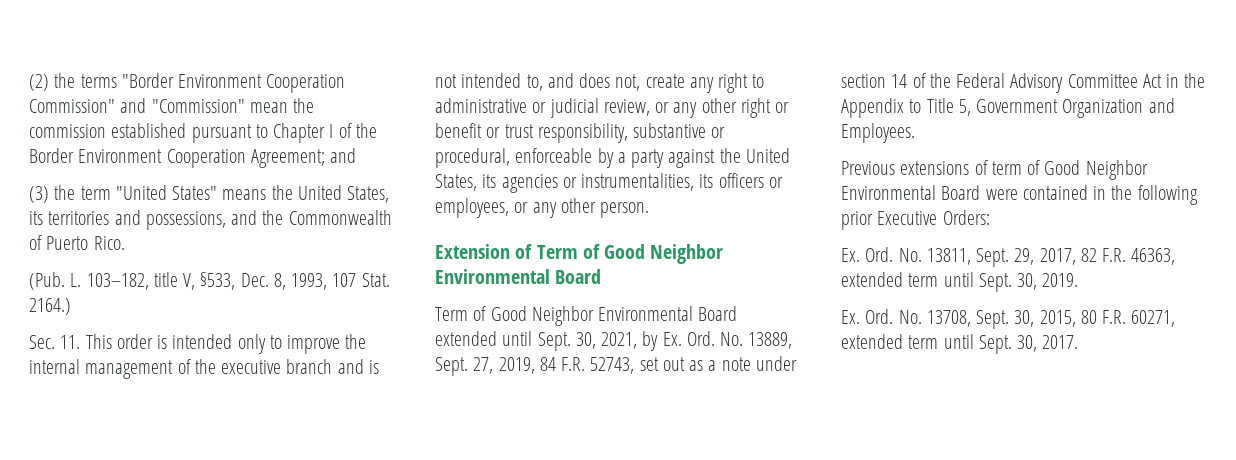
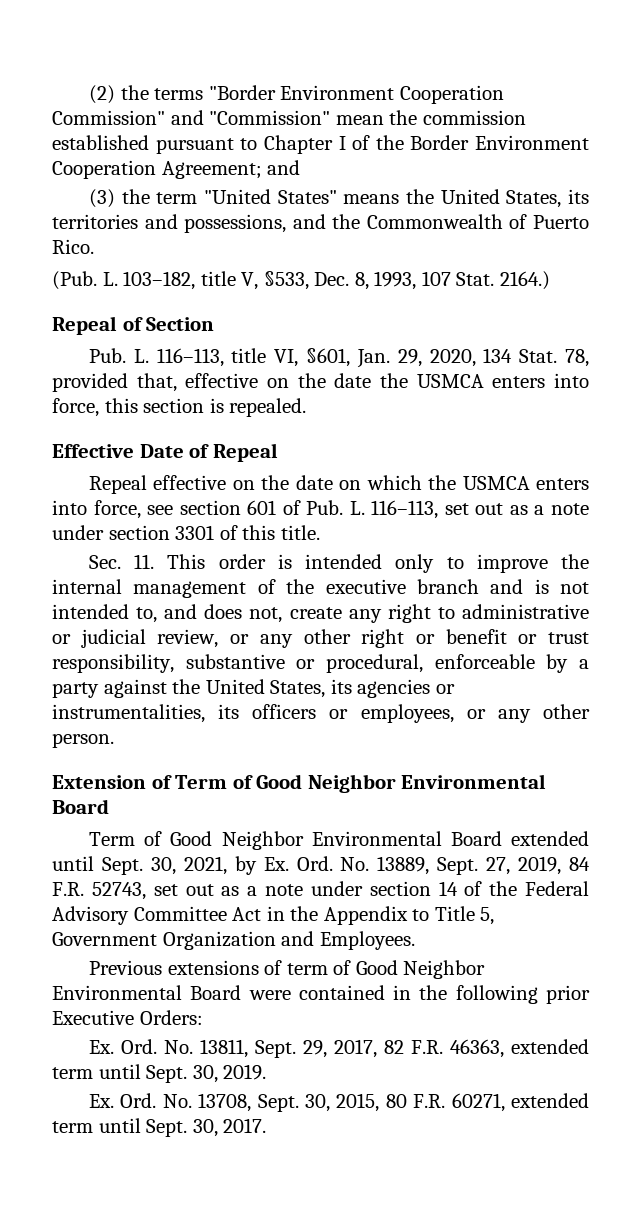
(71, 306) none -> [52,316,215,335] [89,348,590,368] [52,373,589,392] [52,398,307,417] [52,443,278,462] [89,475,589,494] [52,500,590,519] [52,525,320,540] // Repeal of Section // Pub. L. 116–113, title VI, §601, Jan. 29, 2020, 134 Stat. 78, provided that, effective on the date the USMCA enters into force, this section is repealed. // Effective Date of Repeal // Repeal effective on the date on which the USMCA enters into force, see section 601 of Pub. L. 116–113, set out as a note under section 3301 of this title.

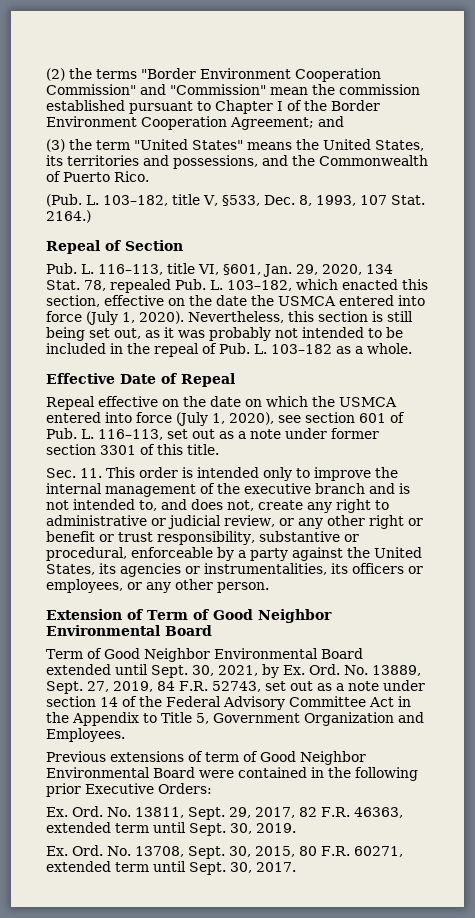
[52,373,177,392] provided that, -> [110,279,428,293] [46,295,100,307] repealed Pub. L. 103–182, which enacted this section,
[492,373,589,388] [52,398,307,417] enters into force, this section is repealed. -> [339,295,425,306] [46,311,413,325] [46,327,403,341] [46,343,412,357] entered into force (July 1, 2020). Nevertheless, this section is still being set out, as it was probably not intended to be included in the repeal of Pub. L. 103–182 as a whole.
[536,478,589,490] [52,500,141,519] enters into force, -> [46,412,274,426] entered into force (July 1, 2020),
(104, 532) none -> [331,428,379,439] former

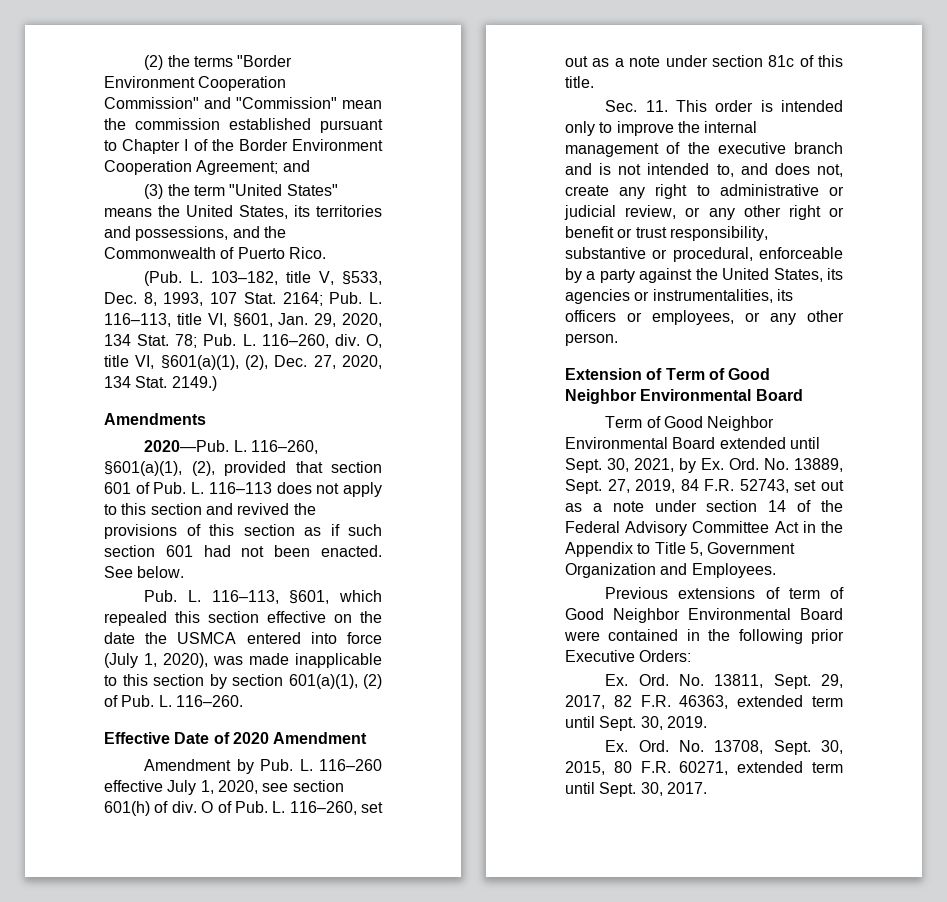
[46,210,91,223] [46,240,183,254] 2164.) // Repeal of Section // -> [282,292,323,306] 2164;
[84,279,428,293] [46,295,100,307] 78, repealed Pub. L. 103–182, which enacted this section, -> [175,334,382,348] [104,355,382,370] [104,376,217,391] [104,413,206,425] [144,440,318,454] [104,461,382,476] [104,482,382,497] [104,503,316,515] [104,524,382,539] [104,545,382,557] [104,566,185,578] [144,590,382,604] [104,611,259,626] 78; Pub. L. 116–260, div. O, title VI, §601(a)(1), (2), Dec. 27, 2020, 134 Stat. 2149.) // Amendments // 2020—Pub. L. 116–260, §601(a)(1), (2), provided that section 601 of Pub. L. 116–113 does not apply to this section and revived the provisions of this section as if such section 601 had not been enacted. See below. // Pub. L. 116–113, §601, which repealed this section
[139,311,413,324] [46,327,403,341] [46,343,412,357] [46,373,235,387] [46,396,397,410] [46,412,405,426] [46,428,379,440] [46,444,136,455] 2020). Nevertheless, this section is still being set out, as it was probably not intended to be included in the repeal of Pub. L. 103–182 as a whole. // Effective Date of Repeal // Repeal effective on the date on which the USMCA entered into force (July 1, 2020), see section 601 of Pub. L. 116–113, set out as a note under former section 3301 -> [163,653,382,668] [104,674,382,689] [104,695,243,707] [104,732,368,744] [144,759,382,774] [104,780,344,795] [104,801,383,816] [565,55,795,67] 2020), was made inapplicable to this section by section 601(a)(1), (2) of Pub. L. 116–260. // Effective Date of 2020 Amendment // Amendment by Pub. L. 116–260 effective July 1, 2020, see section 601(h) of div. O of Pub. L. 116–260, set out as a note under section 81c

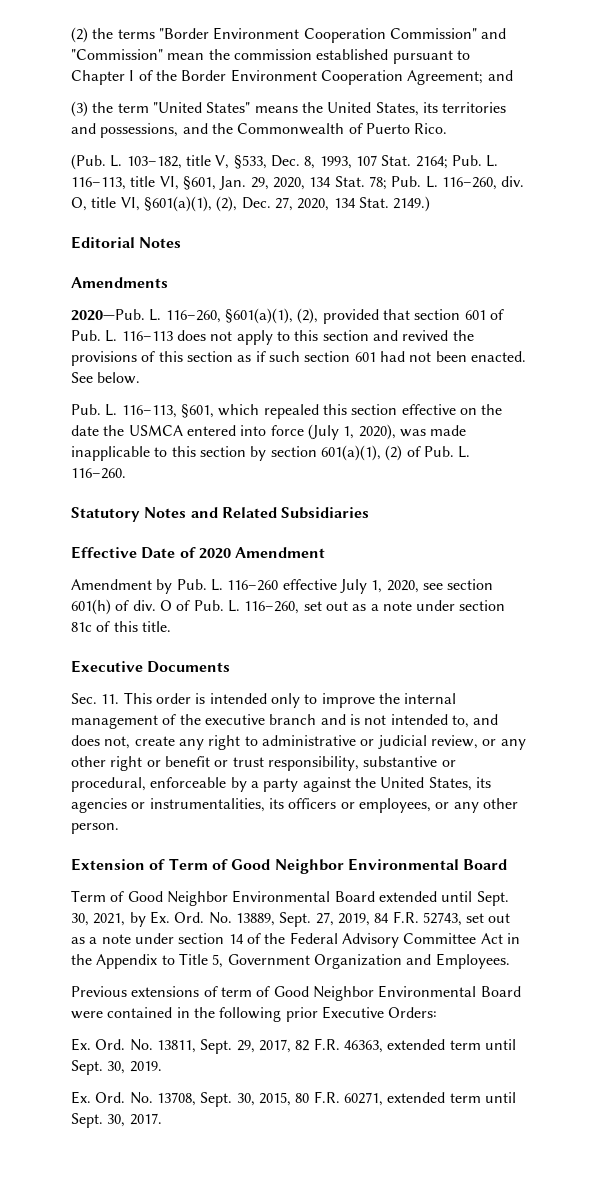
(217, 383) none -> [71,236,182,249] // Editorial Notes
(243, 701) none -> [71,507,370,522] // Statutory Notes and Related Subsidiaries
(594, 82) none -> [71,660,231,673] // Executive Documents

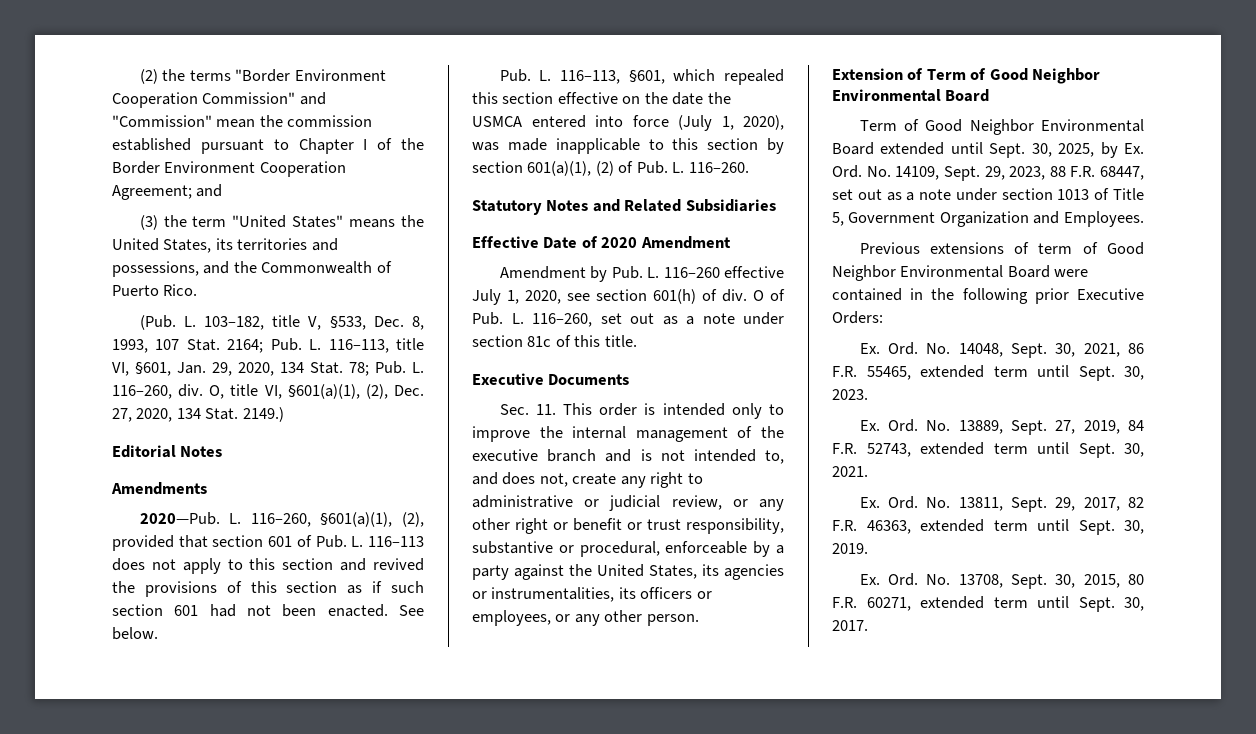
[93,913,126,926] 2021, -> [1058,143,1095,157] 2025,
[235,911,511,927] [71,932,520,948] [71,954,175,969] 13889, Sept. 27, 2019, 84 F.R. 52743, set out as a note under section 14 of the Federal Advisory Committee Act in the Appendix to -> [895,166,1144,181] [832,188,1110,201] 14109, Sept. 29, 2023, 88 F.R. 68447, set out as a note under section 1013 of
(438, 1012) none -> [859,342,1144,358] [832,365,1144,381] [832,389,868,400] [859,419,1144,435] [832,442,1144,458] [832,466,868,477] // Ex. Ord. No. 14048, Sept. 30, 2021, 86 F.R. 55465, extended term until Sept. 30, 2023. // Ex. Ord. No. 13889, Sept. 27, 2019, 84 F.R. 52743, extended term until Sept. 30, 2021.

